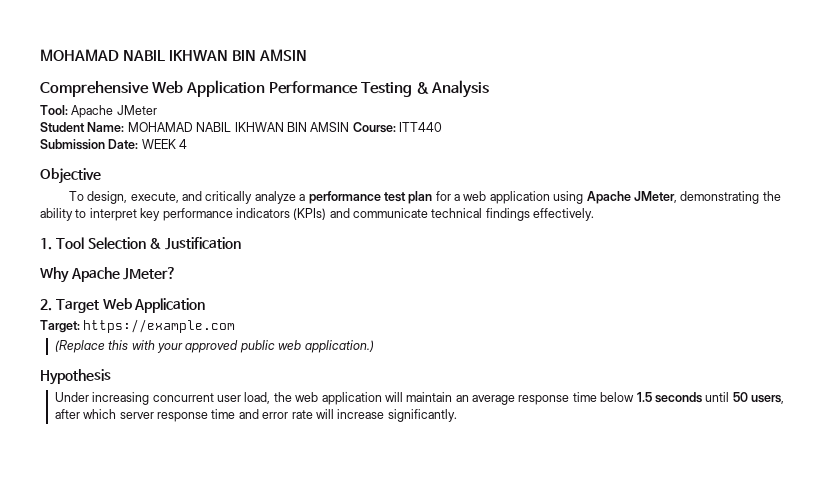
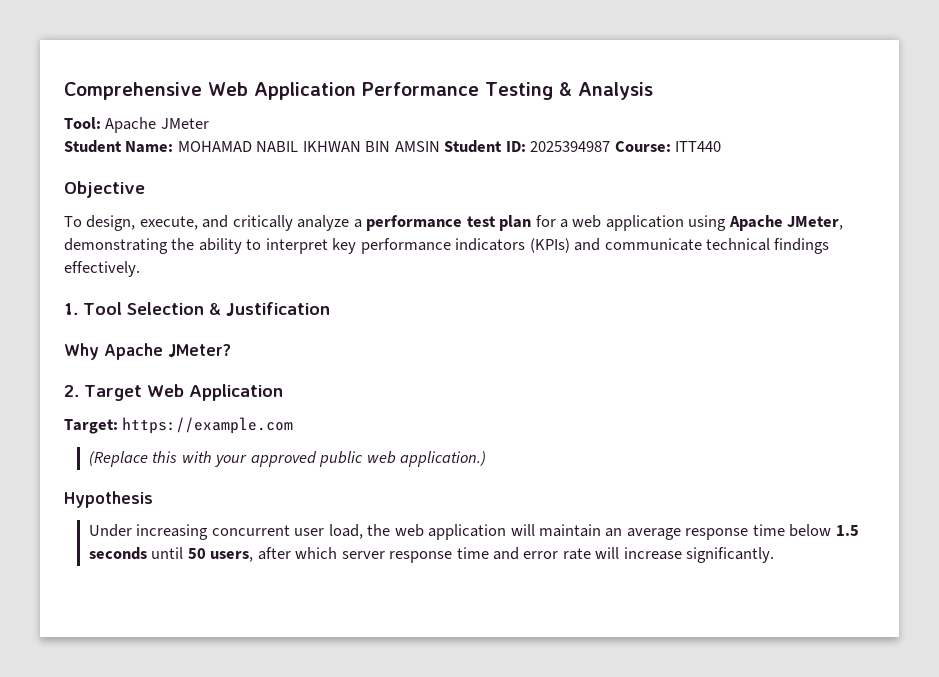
[40,49,307,61] MOHAMAD NABIL IKHWAN BIN AMSIN // -> (64, 91) none
(350, 127) none -> [444,140,611,153] Student ID: 2025394987
[40,139,188,150] // Submission Date: WEEK 4 -> (722, 146) none

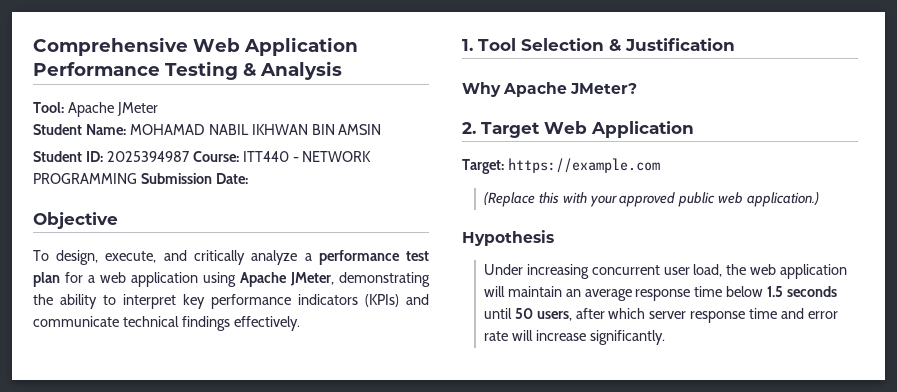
(440, 146) none -> (382, 129) //
(722, 146) none -> [292,151,372,162] [33,173,248,184] - NETWORK PROGRAMMING Submission Date:

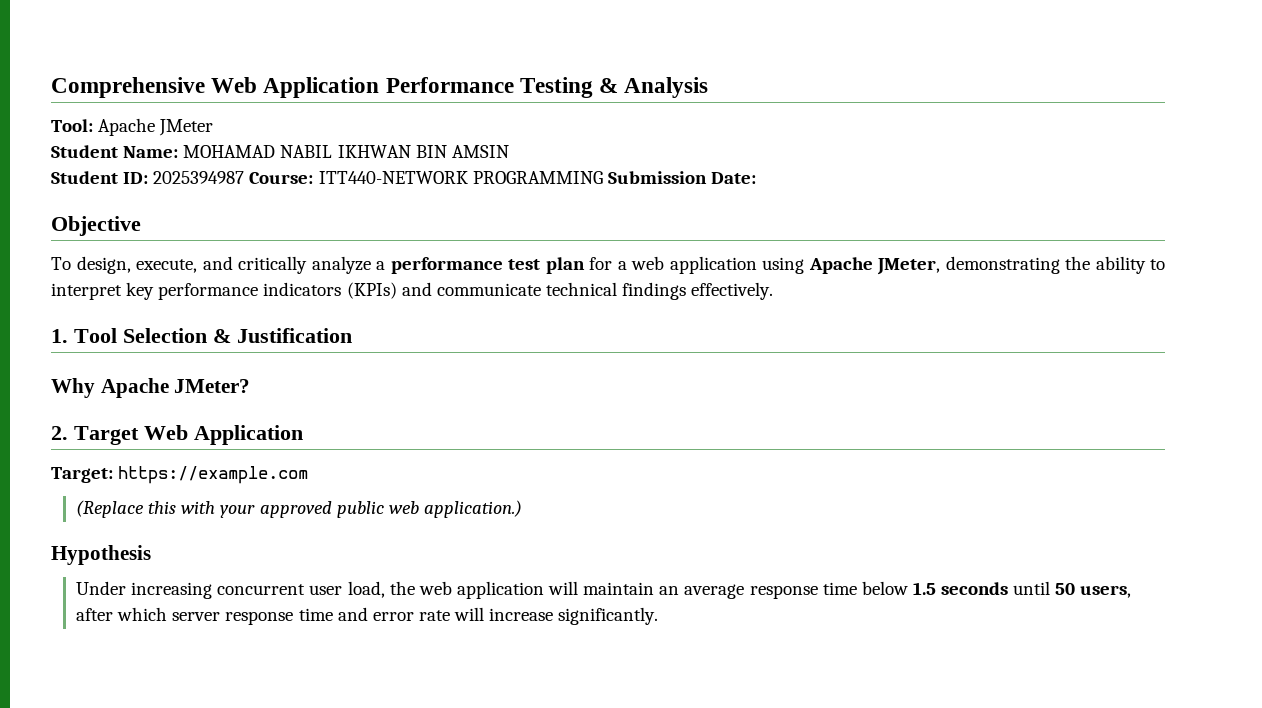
[242,151,372,162] ITT440 - NETWORK -> [318,171,468,184] ITT440-NETWORK

